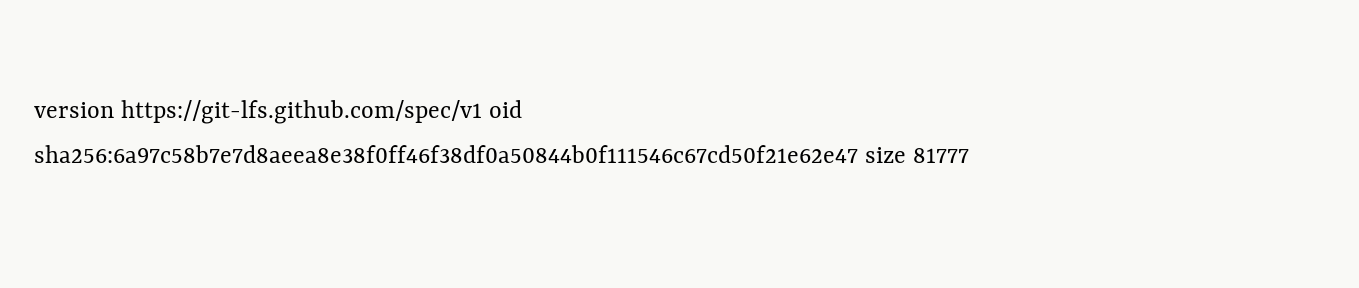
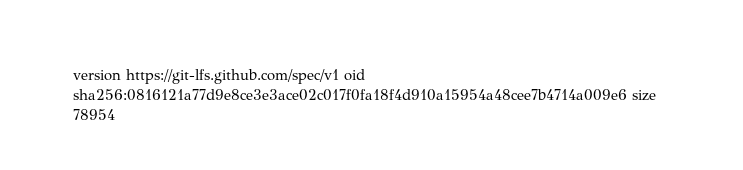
[34,145,970,163] sha256:6a97c58b7e7d8aeea8e38f0ff46f38df0a50844b0f111546c67cd50f21e62e47 size 81777 -> [73,89,656,101] [73,109,115,120] sha256:0816121a77d9e8ce3e3ace02c017f0fa18f4d910a15954a48cee7b4714a009e6 size 78954

